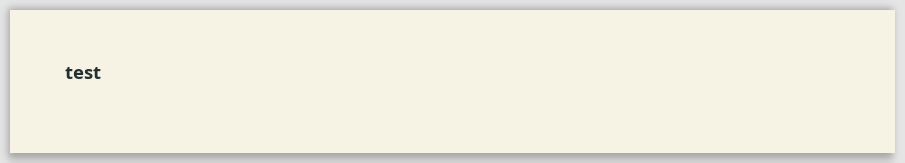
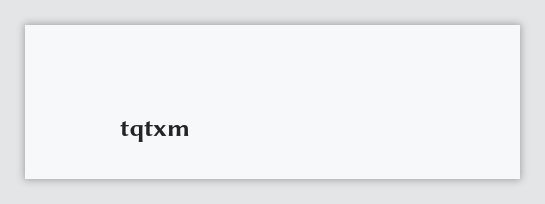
[65,67,101,79] test -> [120,121,190,142] tqtxm

